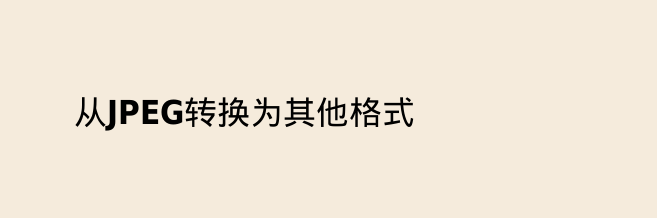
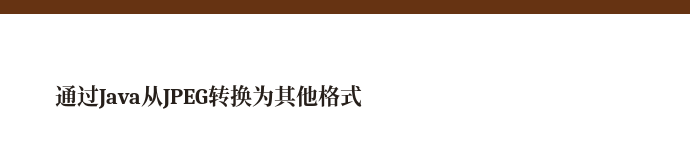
(74, 112) none -> [55,85,141,109] 通过Java

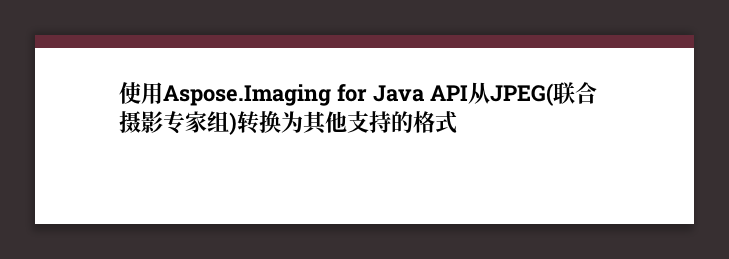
[55,85,208,109] 通过Java从JPEG -> [119,82,597,106] [119,111,237,135] 使用Aspose.Imaging for Java API从JPEG(联合摄影专家组)
(318, 96) none -> [347,111,413,133] 支持的

